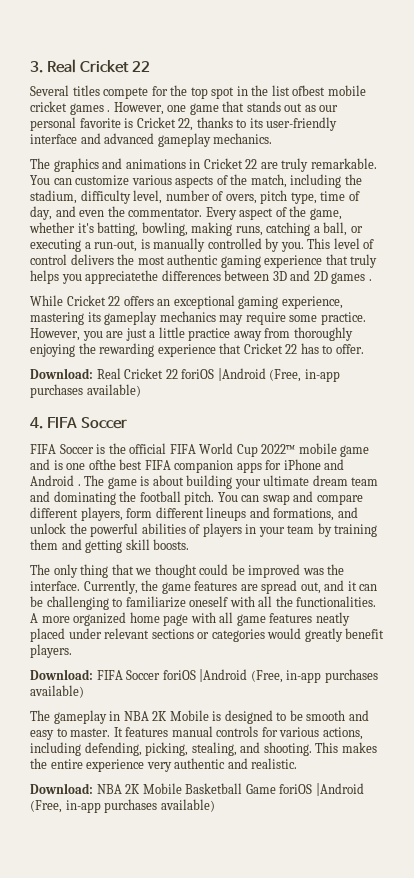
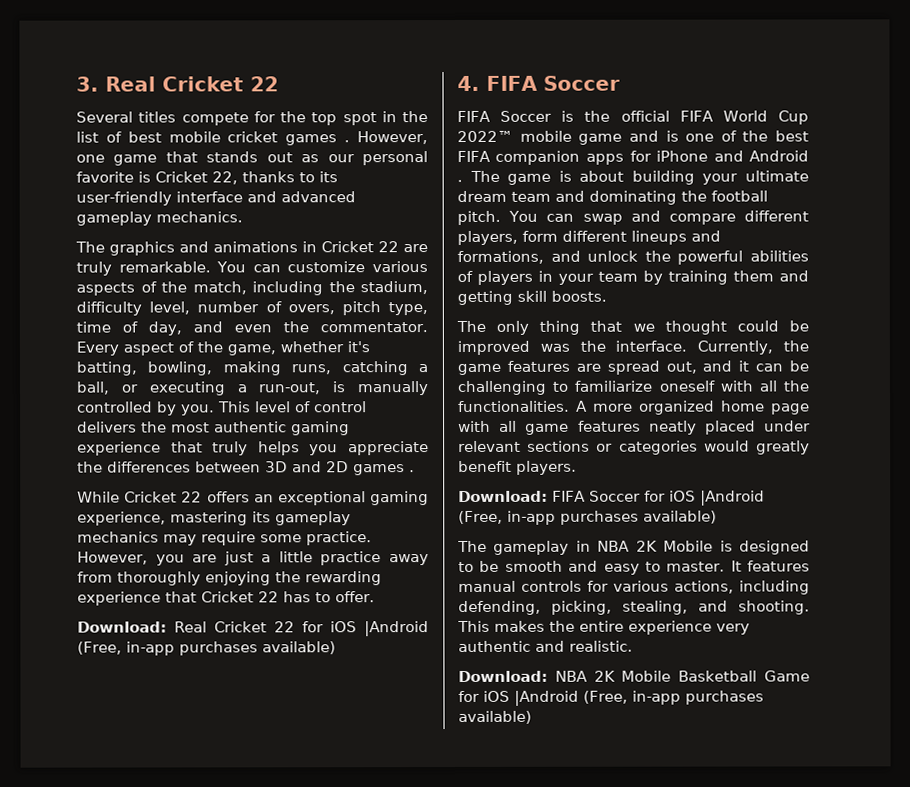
[292,85,326,96] ofbest -> [105,131,162,143] of best
[85,270,159,284] appreciatethe -> [348,441,429,456] [77,461,103,473] appreciate the
[181,369,215,379] foriOS -> [302,621,357,633] for iOS
[88,459,116,470] ofthe -> [720,130,769,142] of the
[162,670,196,680] foriOS -> [643,490,696,502] for iOS
[279,784,313,794] foriOS -> [458,690,510,702] for iOS

